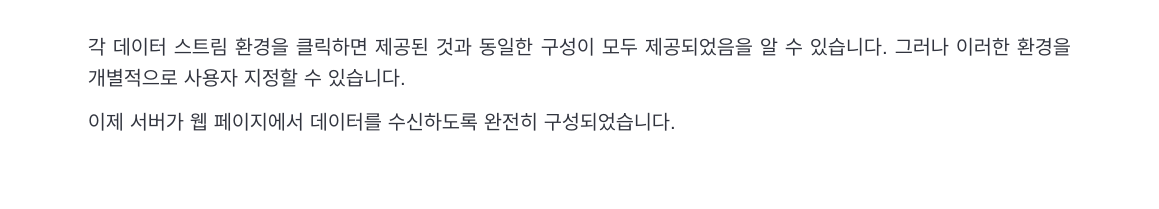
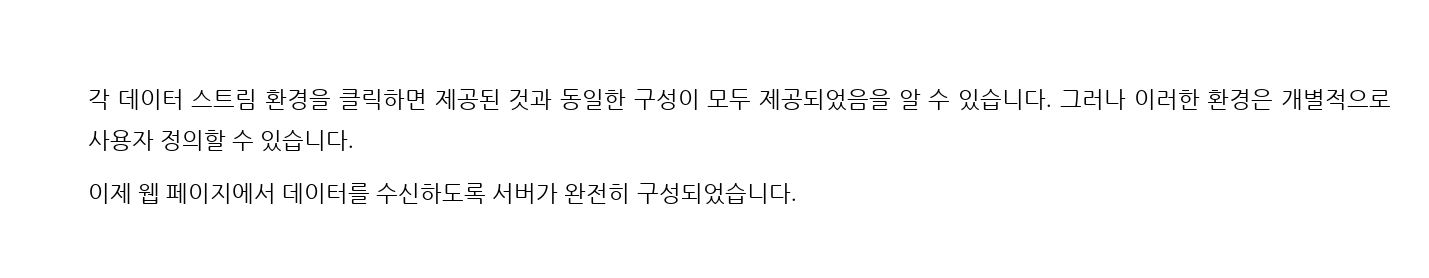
[1017,37,1071,56] 환경을 -> [1207,89,1274,110] 환경은
[244,68,298,87] 지정할 -> [160,130,227,151] 정의할
[130,112,184,131] 서버가 -> (132, 193) none
(478, 121) none -> [492,183,559,204] 서버가

